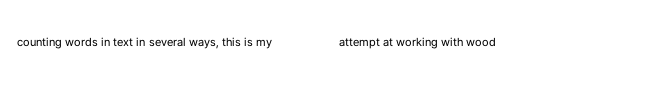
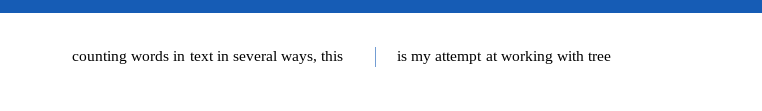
[466,37,497,47] wood -> [588,52,612,61] tree

